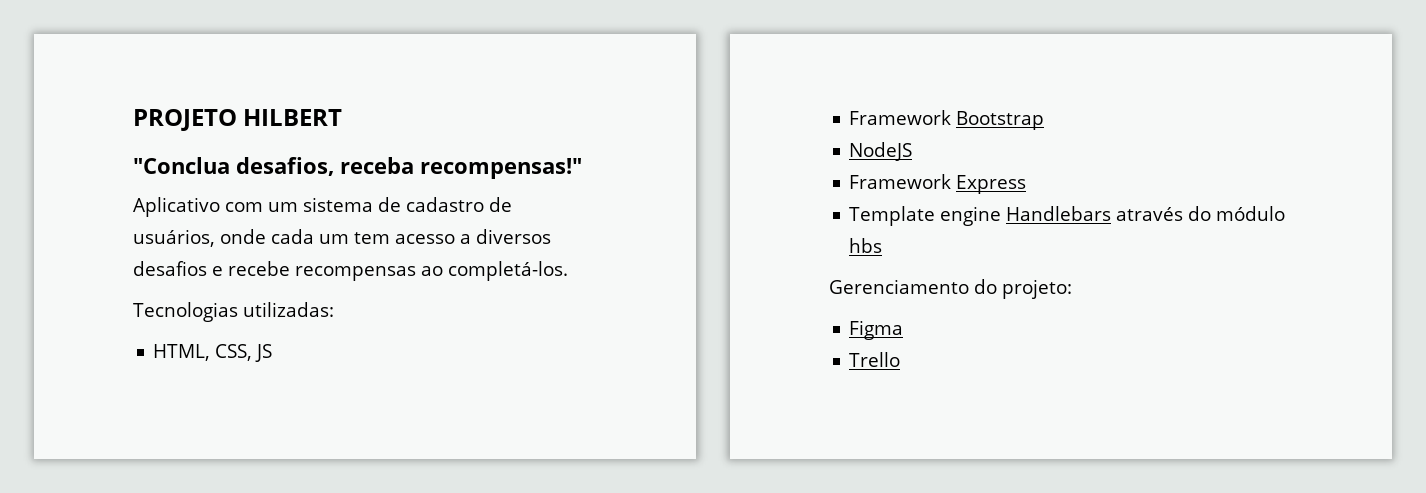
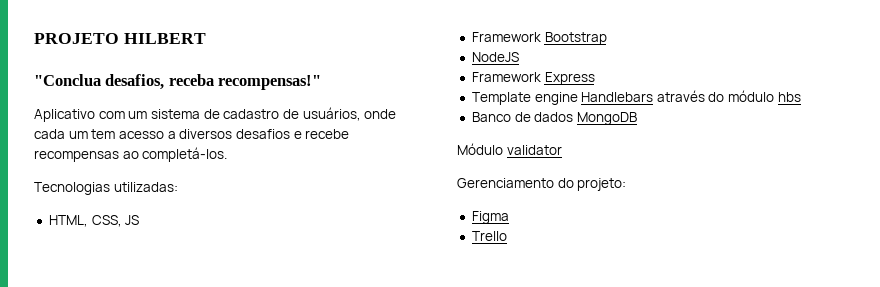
(883, 245) none -> [471,112,637,125] [457,143,562,155] // Banco de dados MongoDB // Módulo validator

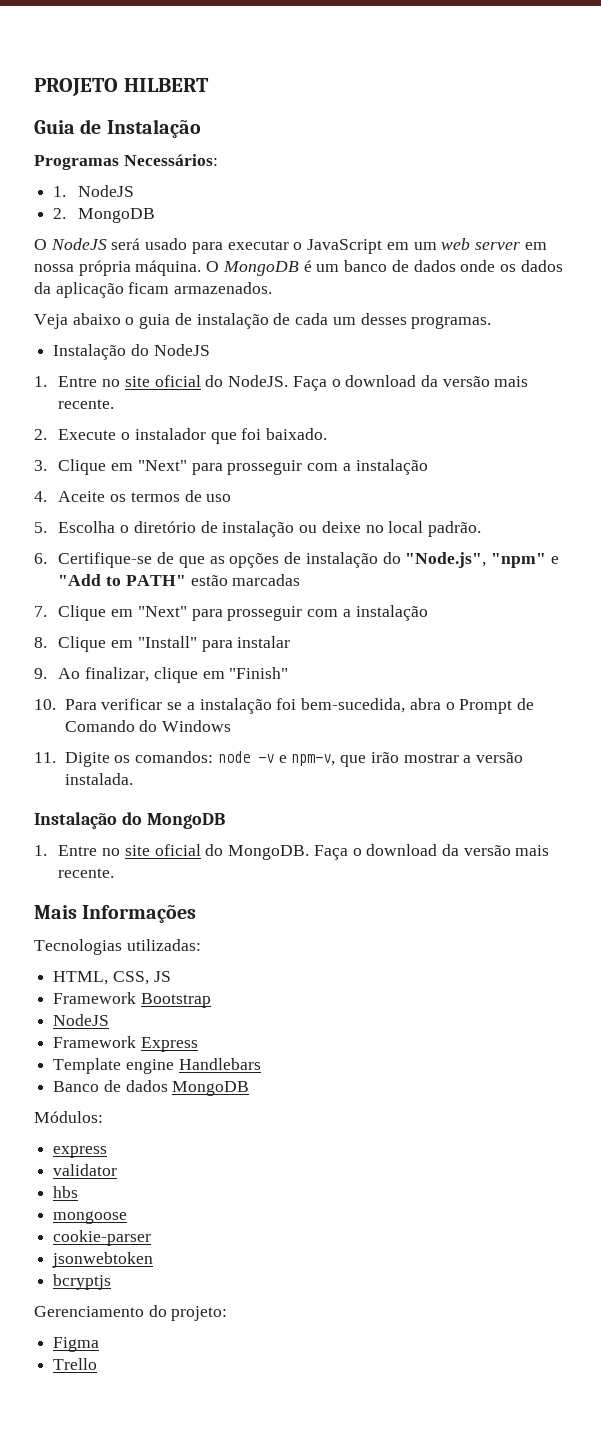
[34,74,322,90] [34,107,397,122] [34,129,350,139] [34,147,228,162] "Conclua desafios, receba recompensas!" // Aplicativo com um sistema de cadastro de usuários, onde cada um tem acesso a diversos desafios e recebe recompensas ao completá-los. -> [34,119,201,138] [34,154,218,170] [53,185,134,197] [53,208,155,223] [34,238,547,254] [34,260,563,276] [34,282,273,298] [34,313,492,329] [53,344,210,360] [34,375,529,391] [58,399,115,409] [34,428,328,444] [34,459,428,475] [34,490,232,502] [34,521,481,537] [34,552,559,568] [58,574,301,586] [34,605,428,621] [34,636,291,652] [34,667,289,683] [34,698,535,714] [64,720,232,732] [34,751,524,767] [64,773,133,785] [34,812,225,829] [34,844,550,860] [58,868,115,878] [34,905,197,923] Guia de Instalação // Programas Necessários: // 1. NodeJS // 2. MongoDB // O NodeJS será usado para executar o JavaScript em um web server em nossa própria máquina. O MongoDB é um banco de dados onde os dados da aplicação ficam armazenados. // Veja abaixo o guia de instalação de cada um desses programas. // Instalação do NodeJS // 1. Entre no site oficial do NodeJS. Faça o download da versão mais recente. // 2. Execute o instalador que foi baixado. // 3. Clique em "Next" para prosseguir com a instalação // 4. Aceite os termos de uso // 5. Escolha o diretório de instalação ou deixe no local padrão. // 6. Certifique-se de que as opções de instalação do "Node.js", "npm" e "Add to PATH" estão marcadas // 7. Clique em "Next" para prosseguir com a instalação // 8. Clique em "Install" para instalar // 9. Ao finalizar, clique em "Finish" // 10. Para verificar se a instalação foi bem-sucedida, abra o Prompt de Comando do Windows // 11. Digite os comandos: node -v e npm-v, que irão mostrar a versão instalada. // Instalação do MongoDB // 1. Entre no site oficial do MongoDB. Faça o download da versão mais recente. // Mais Informações
[656,90,801,102] através do módulo hbs -> (261, 1064) none
[457,143,503,155] Módulo -> [34,1111,103,1123] [53,1146,108,1158] Módulos: // express //
(562, 150) none -> [53,1186,79,1198] [53,1211,128,1224] [53,1230,152,1246] [52,1252,154,1268] [53,1274,112,1290] // hbs // mongoose // cookie-parser // jsonwebtoken // bcryptjs

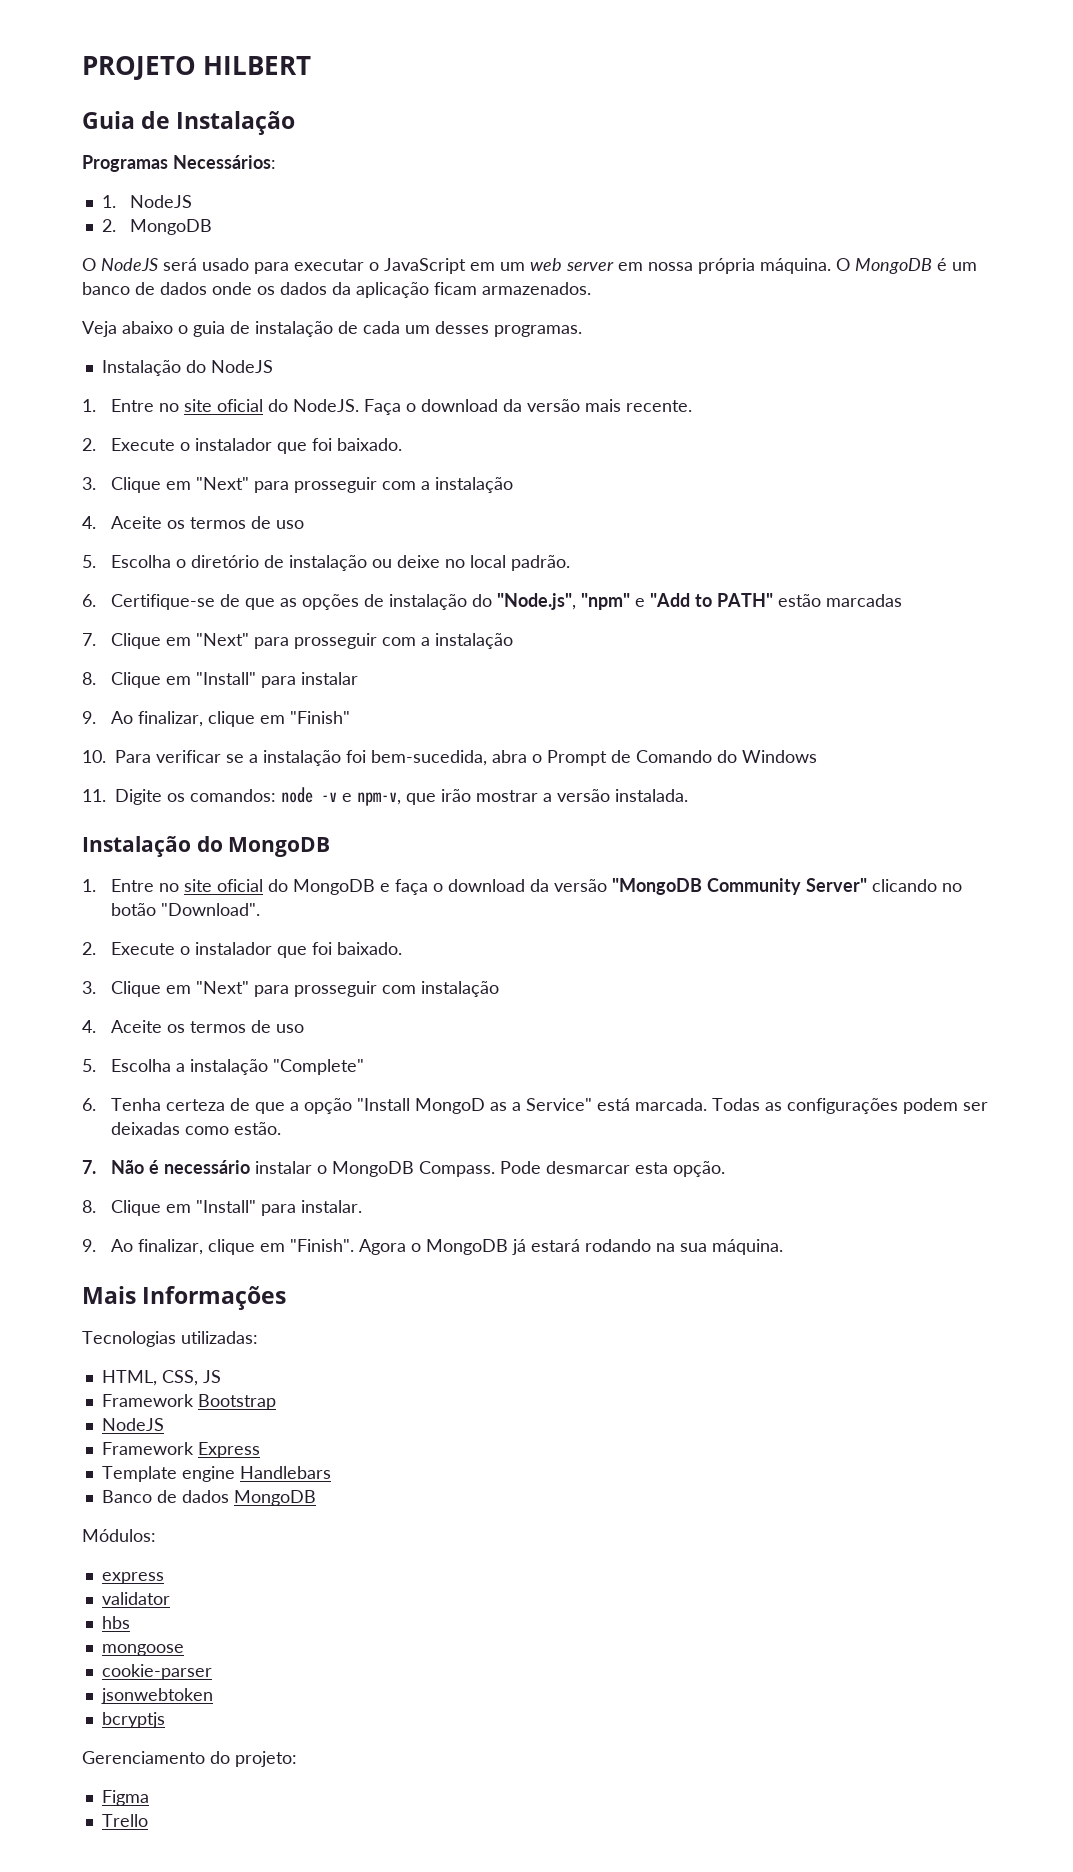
[228,844,550,860] [58,868,115,878] MongoDB. Faça o download da versão mais recente. -> [292,878,962,895] [110,903,260,916] [82,942,402,958] [82,981,499,997] [82,1020,304,1033] [82,1059,364,1075] [82,1098,988,1114] [110,1122,281,1135] [82,1160,725,1177] [82,1200,362,1216] [82,1239,783,1255] MongoDB e faça o download da versão "MongoDB Community Server" clicando no botão "Download". // 2. Execute o instalador que foi baixado. // 3. Clique em "Next" para prosseguir com instalação // 4. Aceite os termos de uso // 5. Escolha a instalação "Complete" // 6. Tenha certeza de que a opção "Install MongoD as a Service" está marcada. Todas as configurações podem ser deixadas como estão. // 7. Não é necessário instalar o MongoDB Compass. Pode desmarcar esta opção. // 8. Clique em "Install" para instalar. // 9. Ao finalizar, clique em "Finish". Agora o MongoDB já estará rodando na sua máquina.

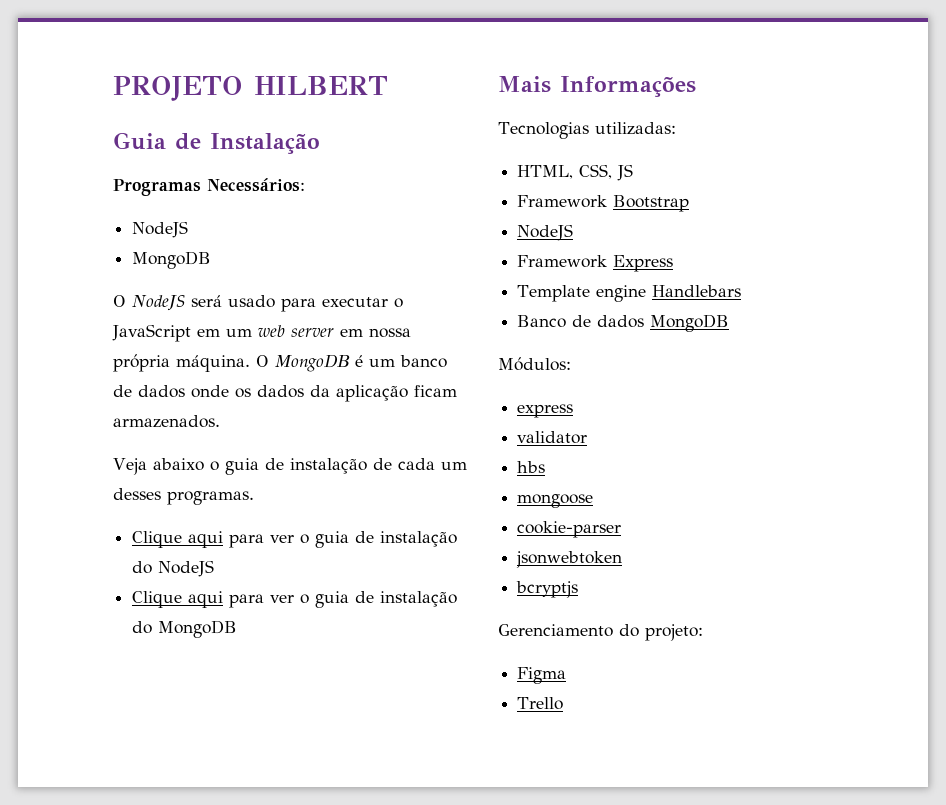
[101,195,193,208] [101,219,116,232] 1. NodeJS // 2. -> [132,221,189,238] NodeJS //
[101,360,273,376] [82,399,692,415] [82,438,402,454] [82,477,513,493] [82,516,304,529] [82,555,570,571] [82,593,902,610] [82,633,513,649] [82,672,358,688] [82,711,350,727] [82,750,817,766] [82,787,688,806] [82,836,331,857] [82,878,962,895] [110,903,260,916] [82,942,402,958] [82,981,499,997] [82,1020,304,1033] [82,1059,364,1075] [82,1098,988,1114] [110,1122,281,1135] [82,1160,725,1177] [82,1200,362,1216] [82,1239,783,1255] Instalação do NodeJS // 1. Entre no site oficial do NodeJS. Faça o download da versão mais recente. // 2. Execute o instalador que foi baixado. // 3. Clique em "Next" para prosseguir com a instalação // 4. Aceite os termos de uso // 5. Escolha o diretório de instalação ou deixe no local padrão. // 6. Certifique-se de que as opções de instalação do "Node.js", "npm" e "Add to PATH" estão marcadas // 7. Clique em "Next" para prosseguir com a instalação // 8. Clique em "Install" para instalar // 9. Ao finalizar, clique em "Finish" // 10. Para verificar se a instalação foi bem-sucedida, abra o Prompt de Comando do Windows // 11. Digite os comandos: node -v e npm-v, que irão mostrar a versão instalada. // Instalação do MongoDB // 1. Entre no site oficial do MongoDB e faça o download da versão "MongoDB Community Server" clicando no botão "Download". // 2. Execute o instalador que foi baixado. // 3. Clique em "Next" para prosseguir com instalação // 4. Aceite os termos de uso // 5. Escolha a instalação "Complete" // 6. Tenha certeza de que a opção "Install MongoD as a Service" está marcada. Todas as configurações podem ser deixadas como estão. // 7. Não é necessário instalar o MongoDB Compass. Pode desmarcar esta opção. // 8. Clique em "Install" para instalar. // 9. Ao finalizar, clique em "Finish". Agora o MongoDB já estará rodando na sua máquina. -> [132,531,458,548] [132,560,215,577] [132,591,458,608] [132,620,238,638] Clique aqui para ver o guia de instalação do NodeJS // Clique aqui para ver o guia de instalação do MongoDB

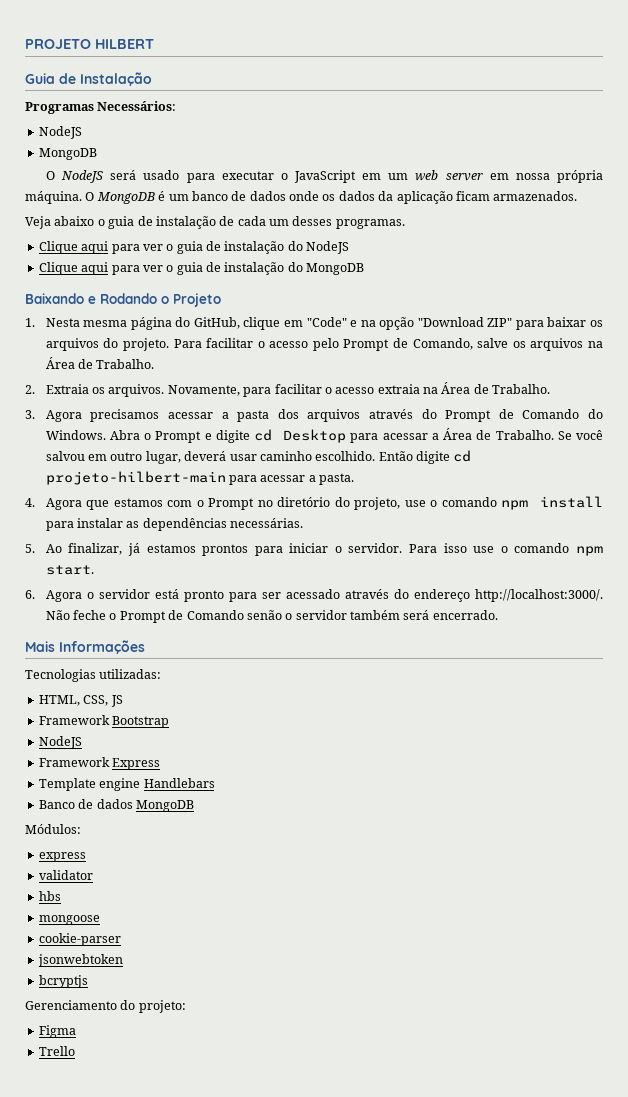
(238, 629) none -> [25,293,221,307] [25,317,603,330] [45,338,603,351] [45,357,155,369] [25,382,551,397] [25,409,604,422] [45,428,603,443] [45,450,472,464] [45,471,355,485] [25,496,604,510] [45,518,304,531] [25,543,603,556] [45,565,94,575] [25,589,603,602] [45,610,498,623] // Baixando e Rodando o Projeto // 1. Nesta mesma página do GitHub, clique em "Code" e na opção "Download ZIP" para baixar os arquivos do projeto. Para facilitar o acesso pelo Prompt de Comando, salve os arquivos na Área de Trabalho. // 2. Extraia os arquivos. Novamente, para facilitar o acesso extraia na Área de Trabalho. // 3. Agora precisamos acessar a pasta dos arquivos através do Prompt de Comando do Windows. Abra o Prompt e digite cd Desktop para acessar a Área de Trabalho. Se você salvou em outro lugar, deverá usar caminho escolhido. Então digite cd projeto-hilbert-main para acessar a pasta. // 4. Agora que estamos com o Prompt no diretório do projeto, use o comando npm install para instalar as dependências necessárias. // 5. Ao finalizar, já estamos prontos para iniciar o servidor. Para isso use o comando npm start. // 6. Agora o servidor está pronto para ser acessado através do endereço http://localhost:3000/. Não feche o Prompt de Comando senão o servidor também será encerrado.

